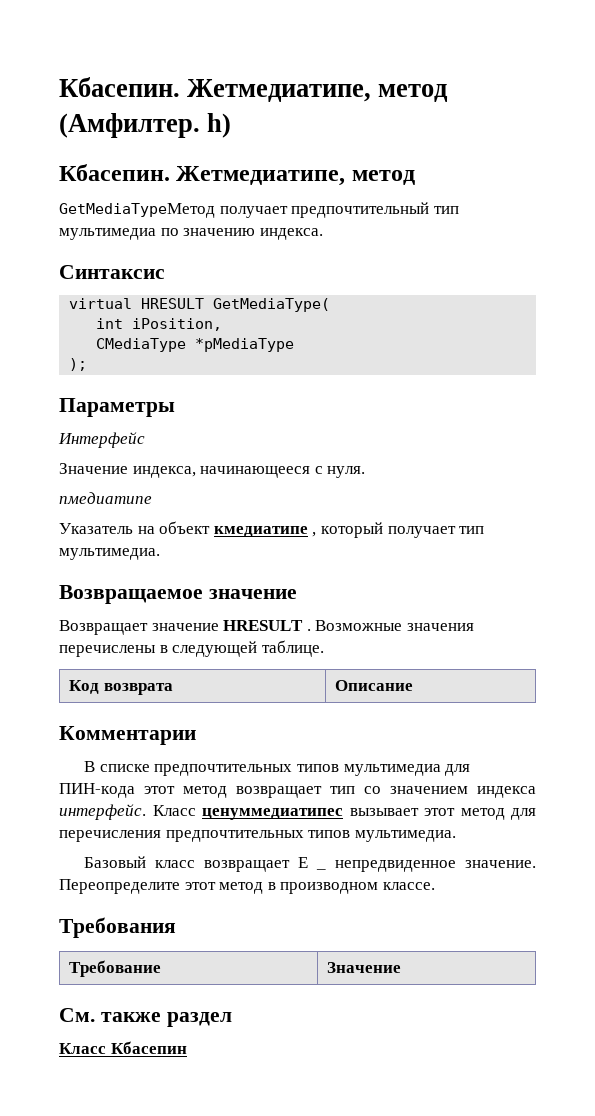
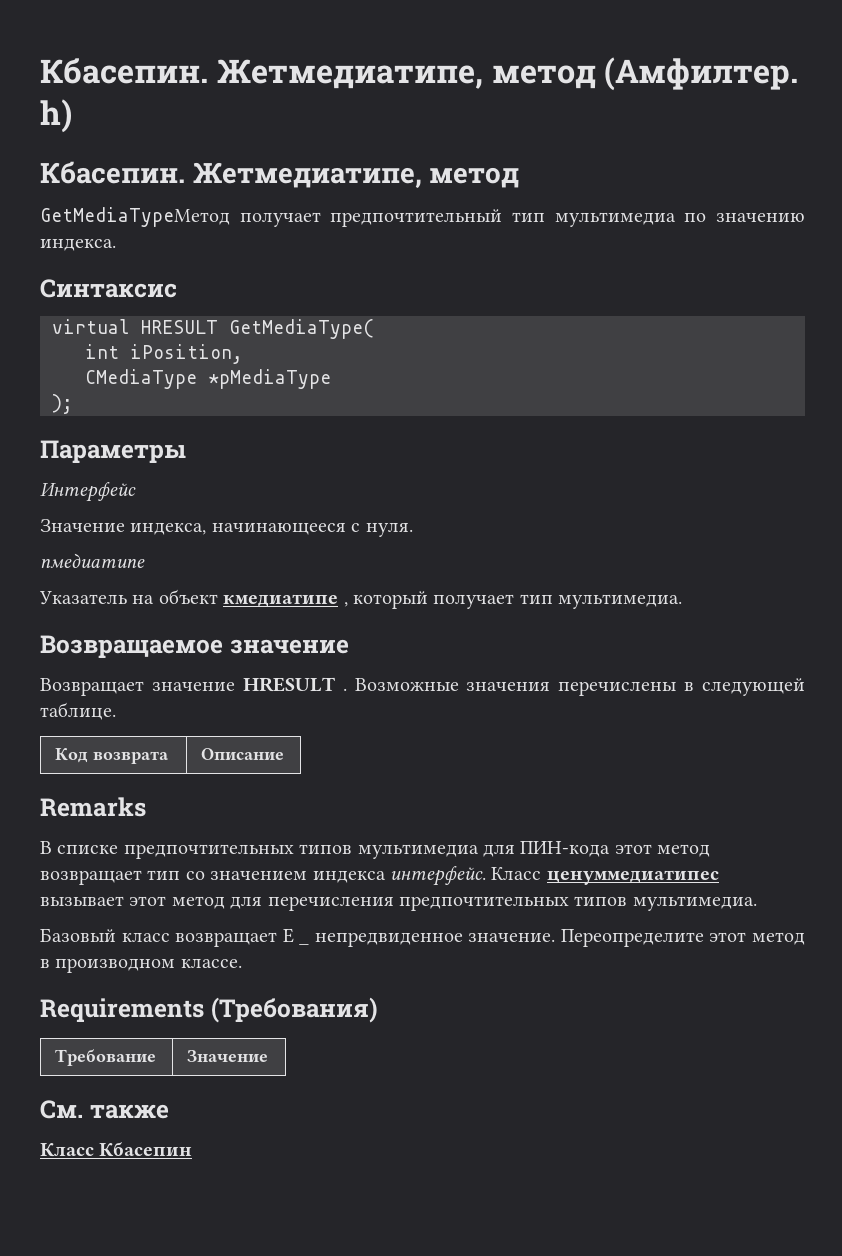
[59,726,196,745] Комментарии -> [40,797,146,817] Remarks
[59,917,176,938] Требования -> [40,997,378,1023] Requirements (Требования)
[166,1012,232,1027] раздел -> (169, 1111) none

